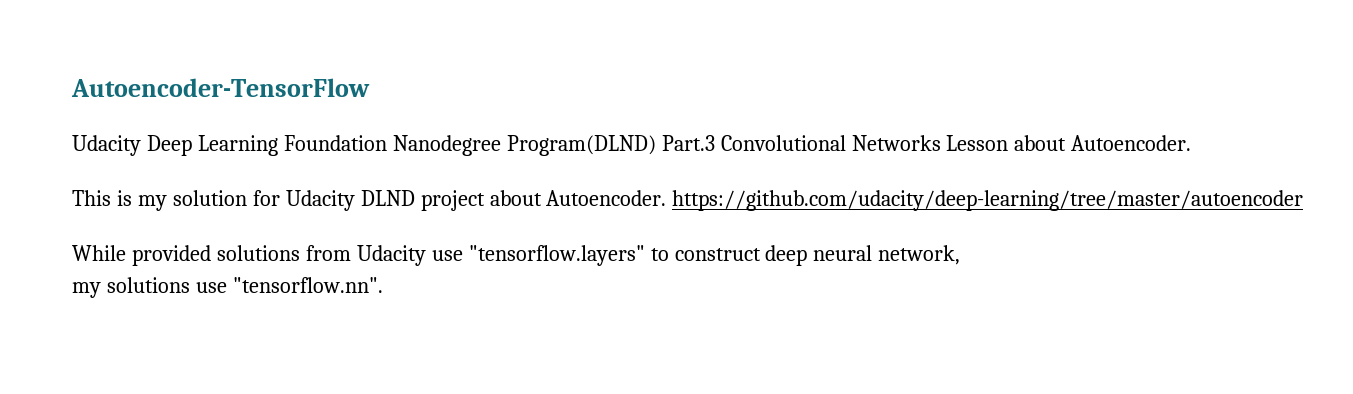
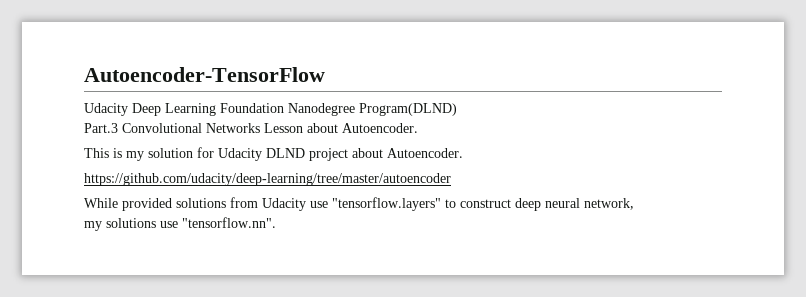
(656, 145) none -> (457, 109) //
(667, 198) none -> (463, 153) //

